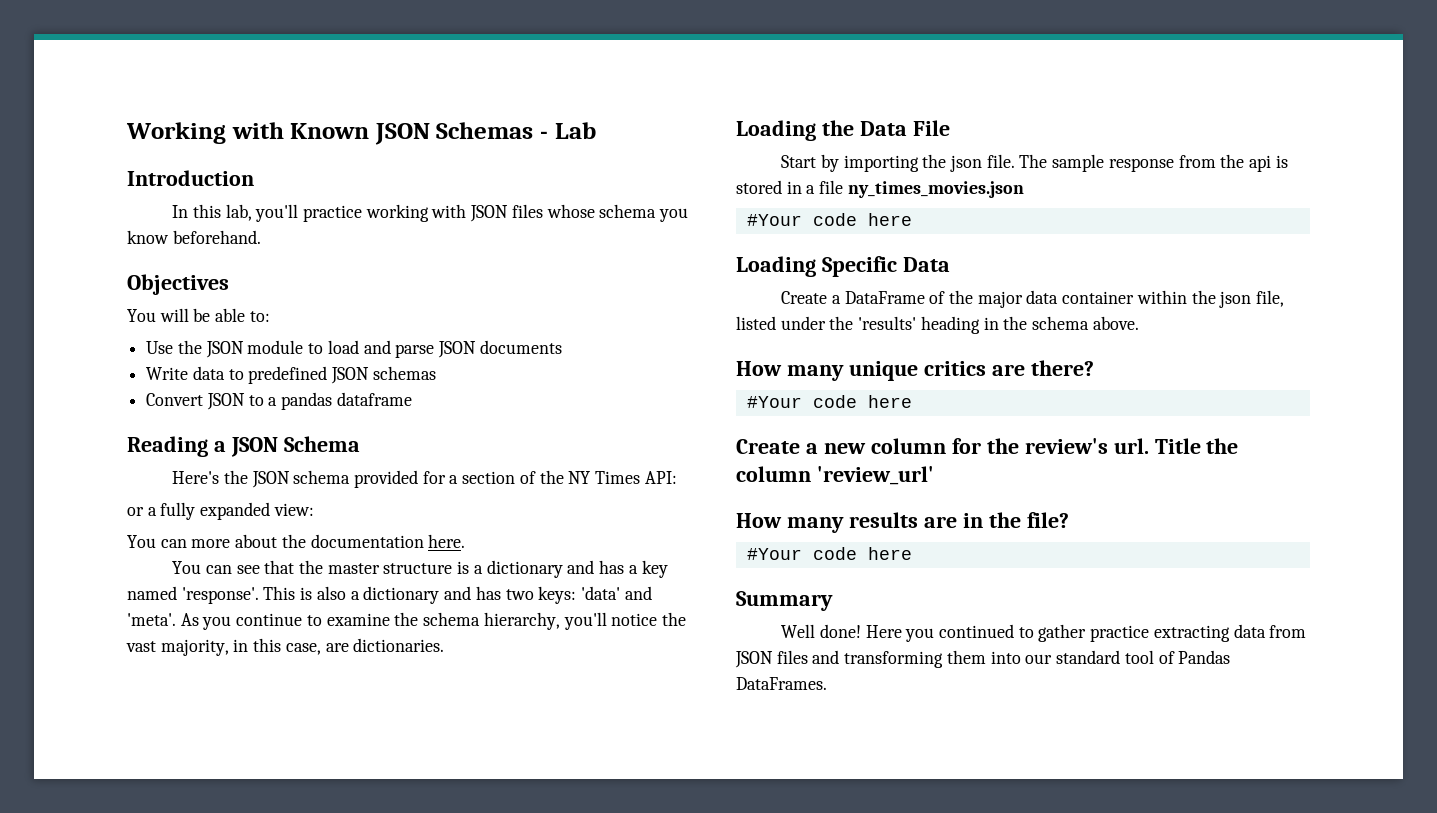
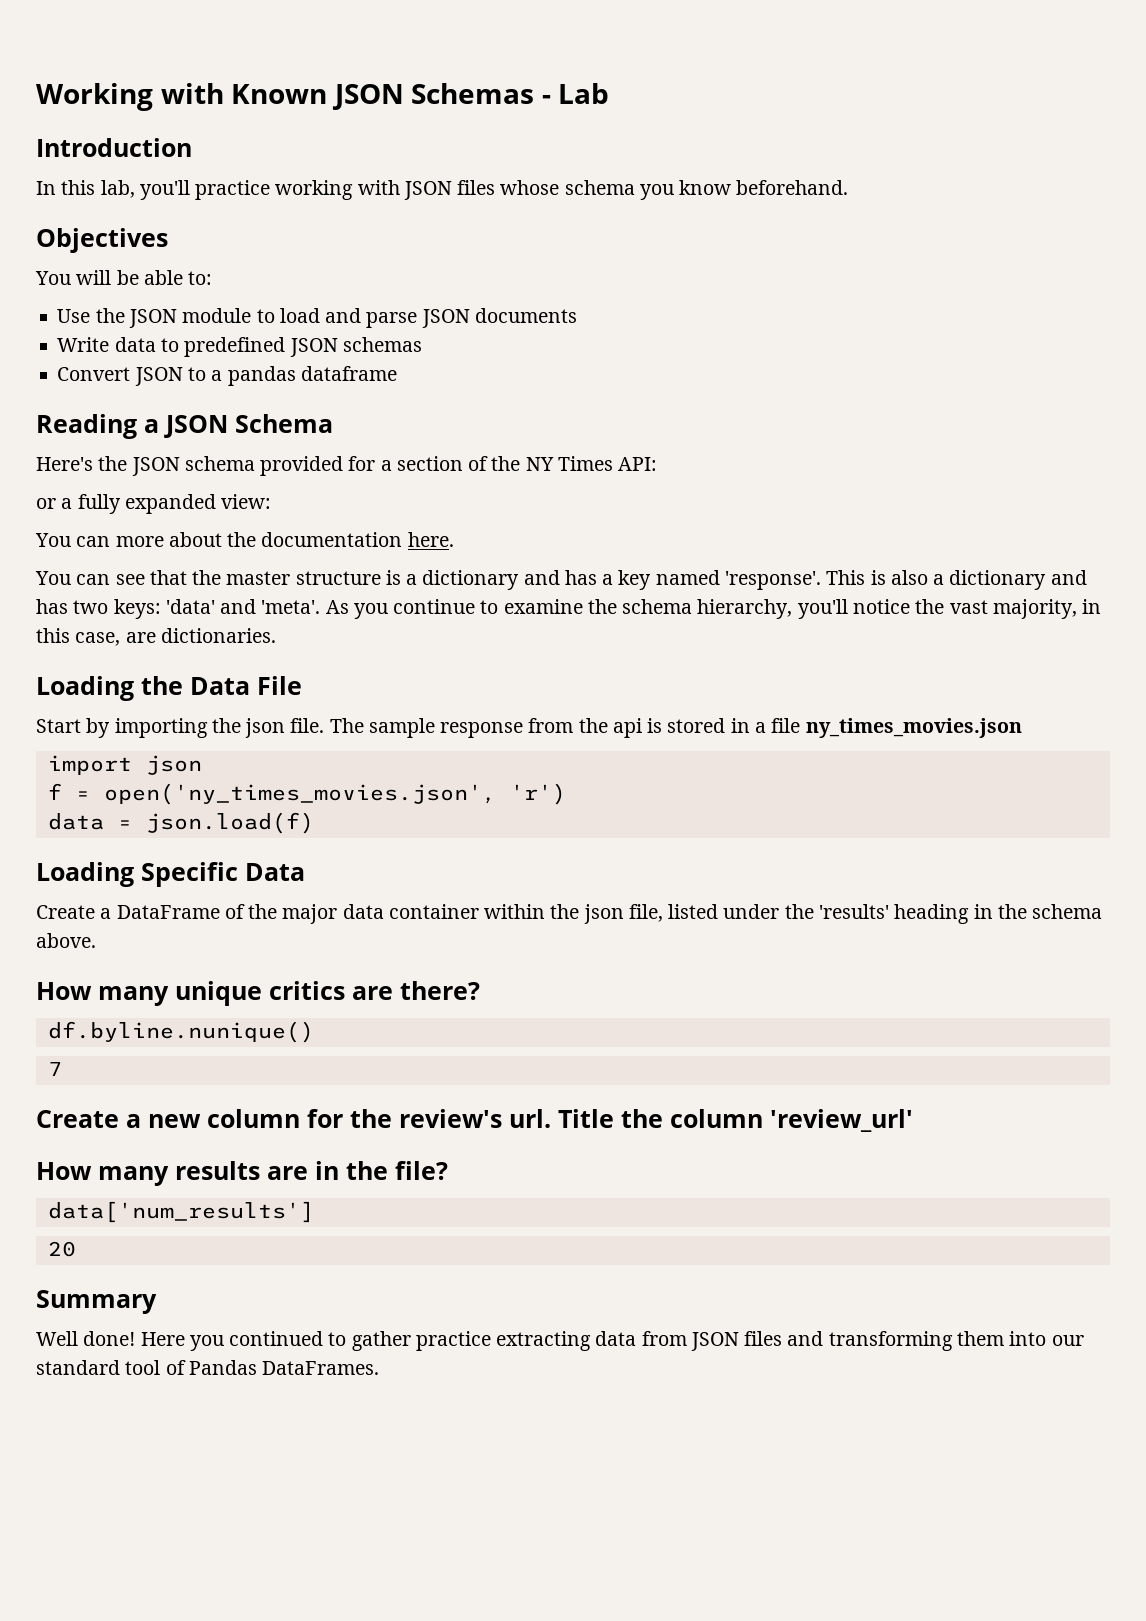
[746,213,912,226] #Your code here -> [47,755,202,775] [47,783,566,805] [47,812,314,834] import json // f = open('ny_times_movies.json', 'r') // data = json.load(f)
[746,395,912,408] #Your code here -> [47,1021,314,1043] [47,1062,62,1076] df.byline.nunique() // 7
[746,547,912,560] #Your code here -> [47,1201,314,1223] [47,1241,76,1257] data['num_results'] // 20

